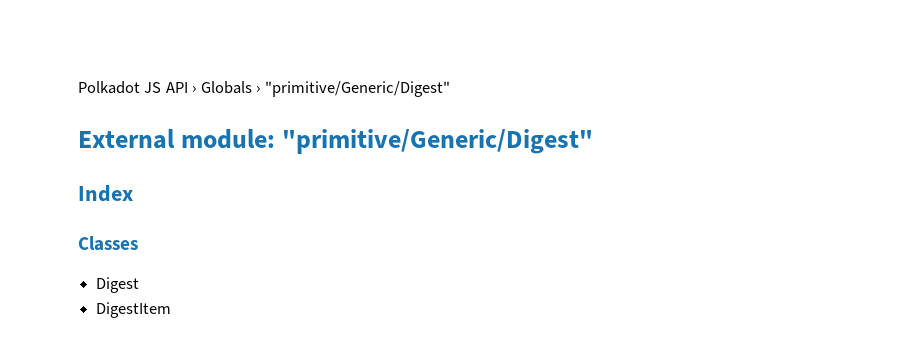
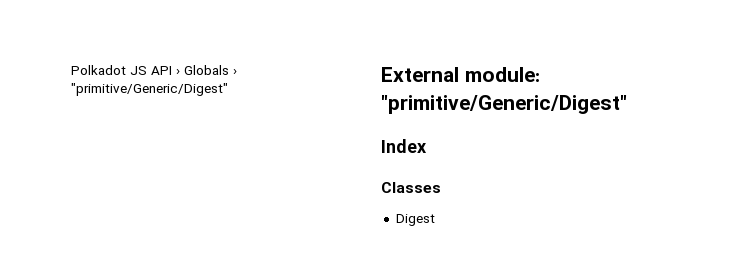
[96,302,172,318] // DigestItem -> (435, 220) none

